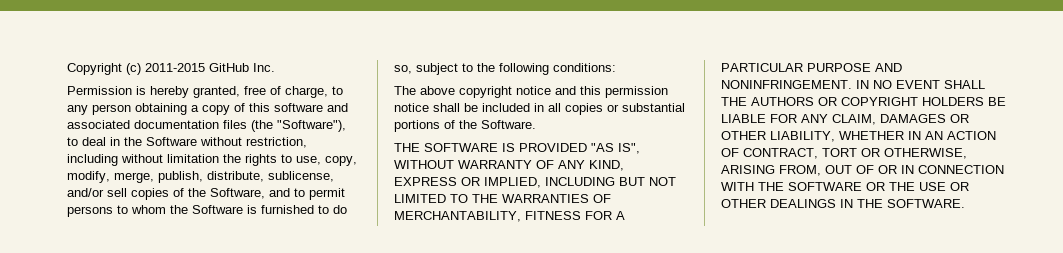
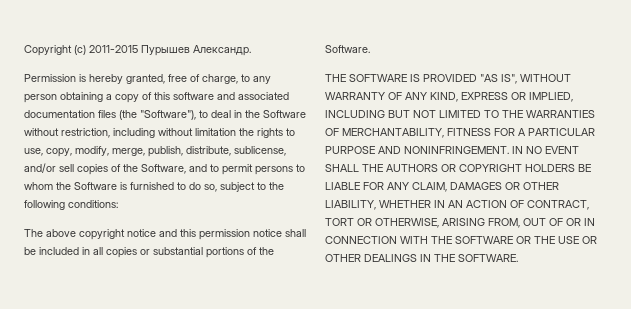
[209,63,275,72] GitHub Inc. -> [141,45,251,56] Пурышев Александр.

